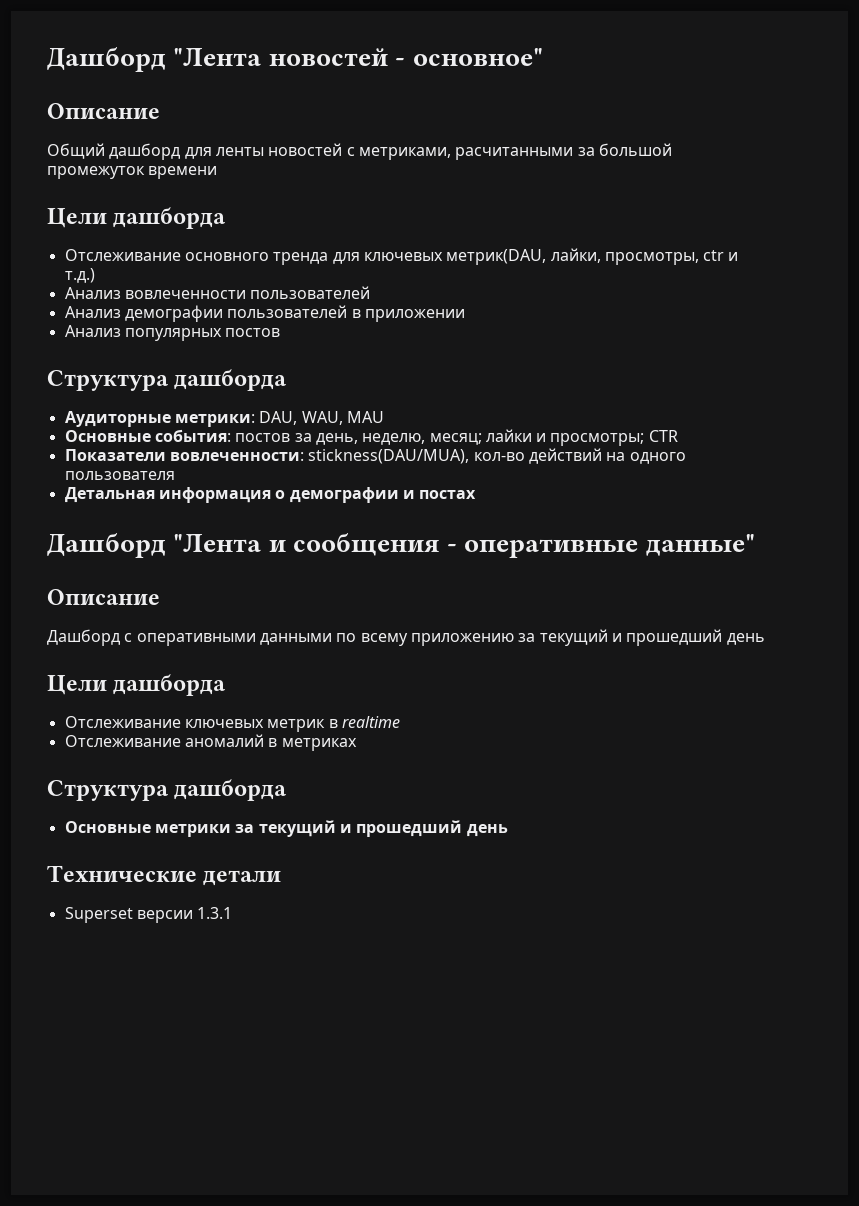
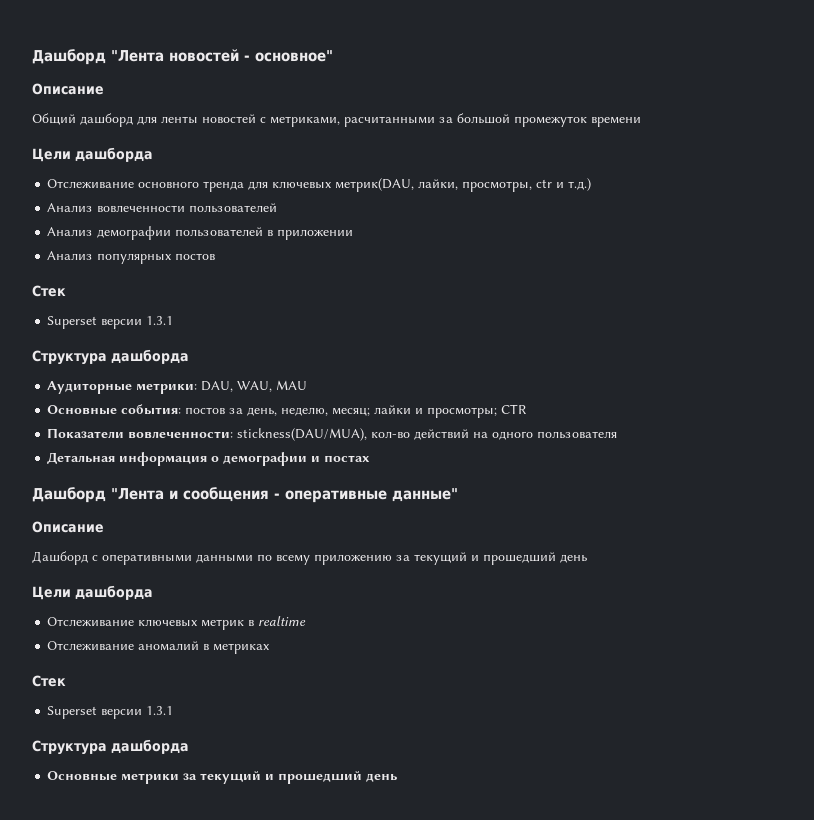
(281, 332) none -> [32,285,66,297] [47,316,174,329] // Стек // Superset версии 1.3.1
(357, 744) none -> [32,675,66,687] [47,706,174,719] // Стек // Superset версии 1.3.1
[47,865,282,886] [64,907,233,923] // Технические детали // Superset версии 1.3.1 -> (398, 777) none

